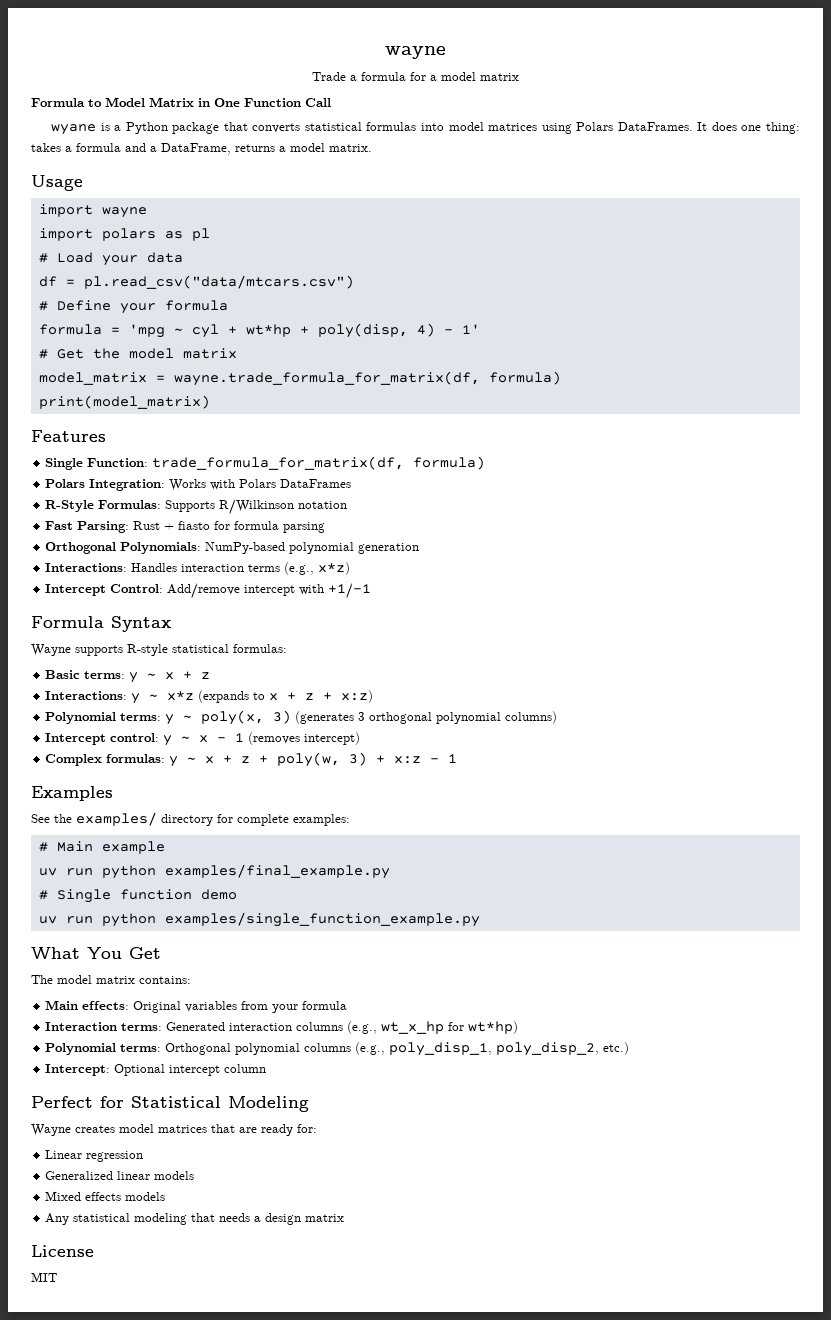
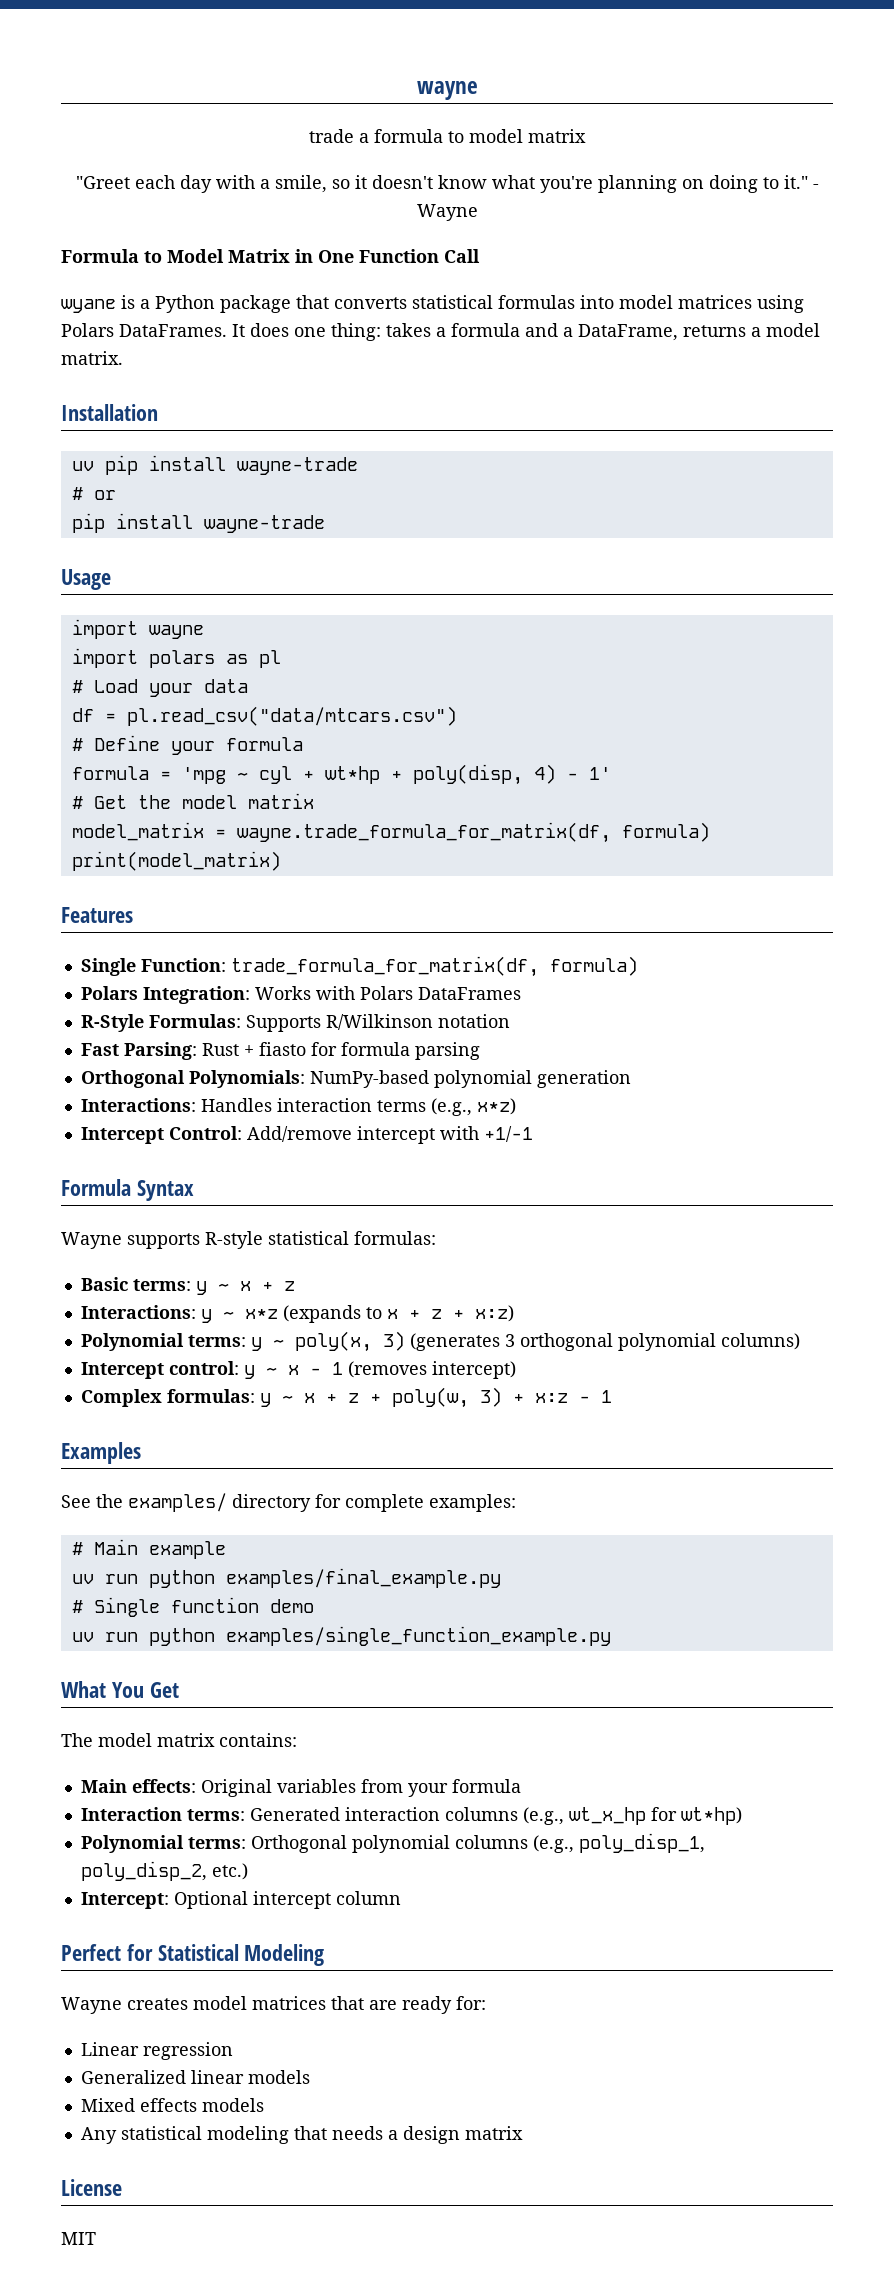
[385,46,446,59] [312,72,519,81] wayne // Trade a formula for a model matrix -> [416,81,478,100] [309,129,586,143] [75,175,819,193] [416,204,478,221] wayne // trade a formula to model matrix // "Greet each day with a smile, so it doesn't know what you're planning on doing to it." - Wayne
(372, 148) none -> [61,404,158,421] [71,455,358,475] [71,487,116,500] [71,513,325,533] // Installation // uv pip install wayne-trade // # or // pip install wayne-trade

